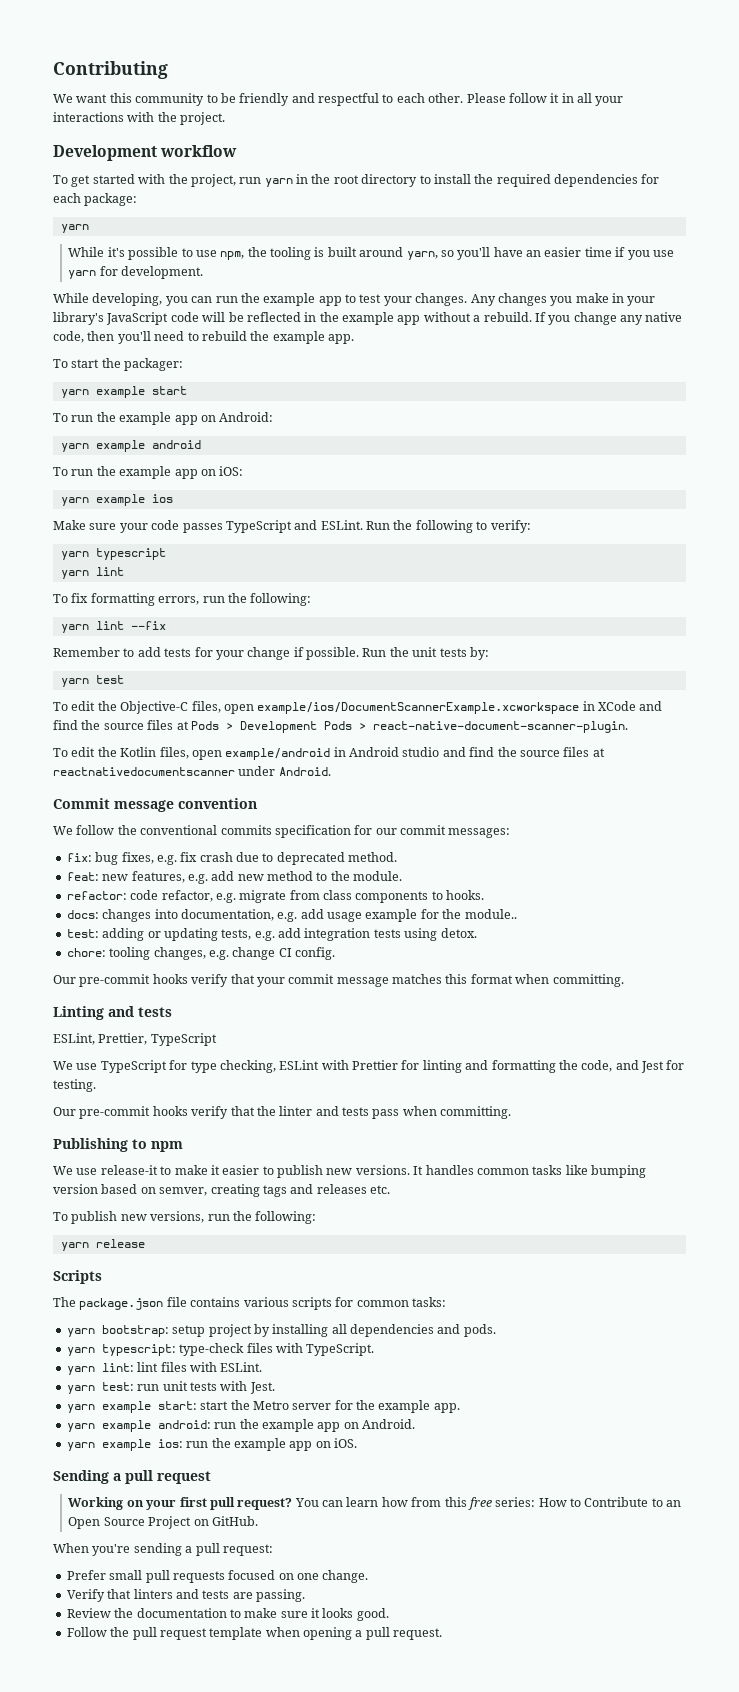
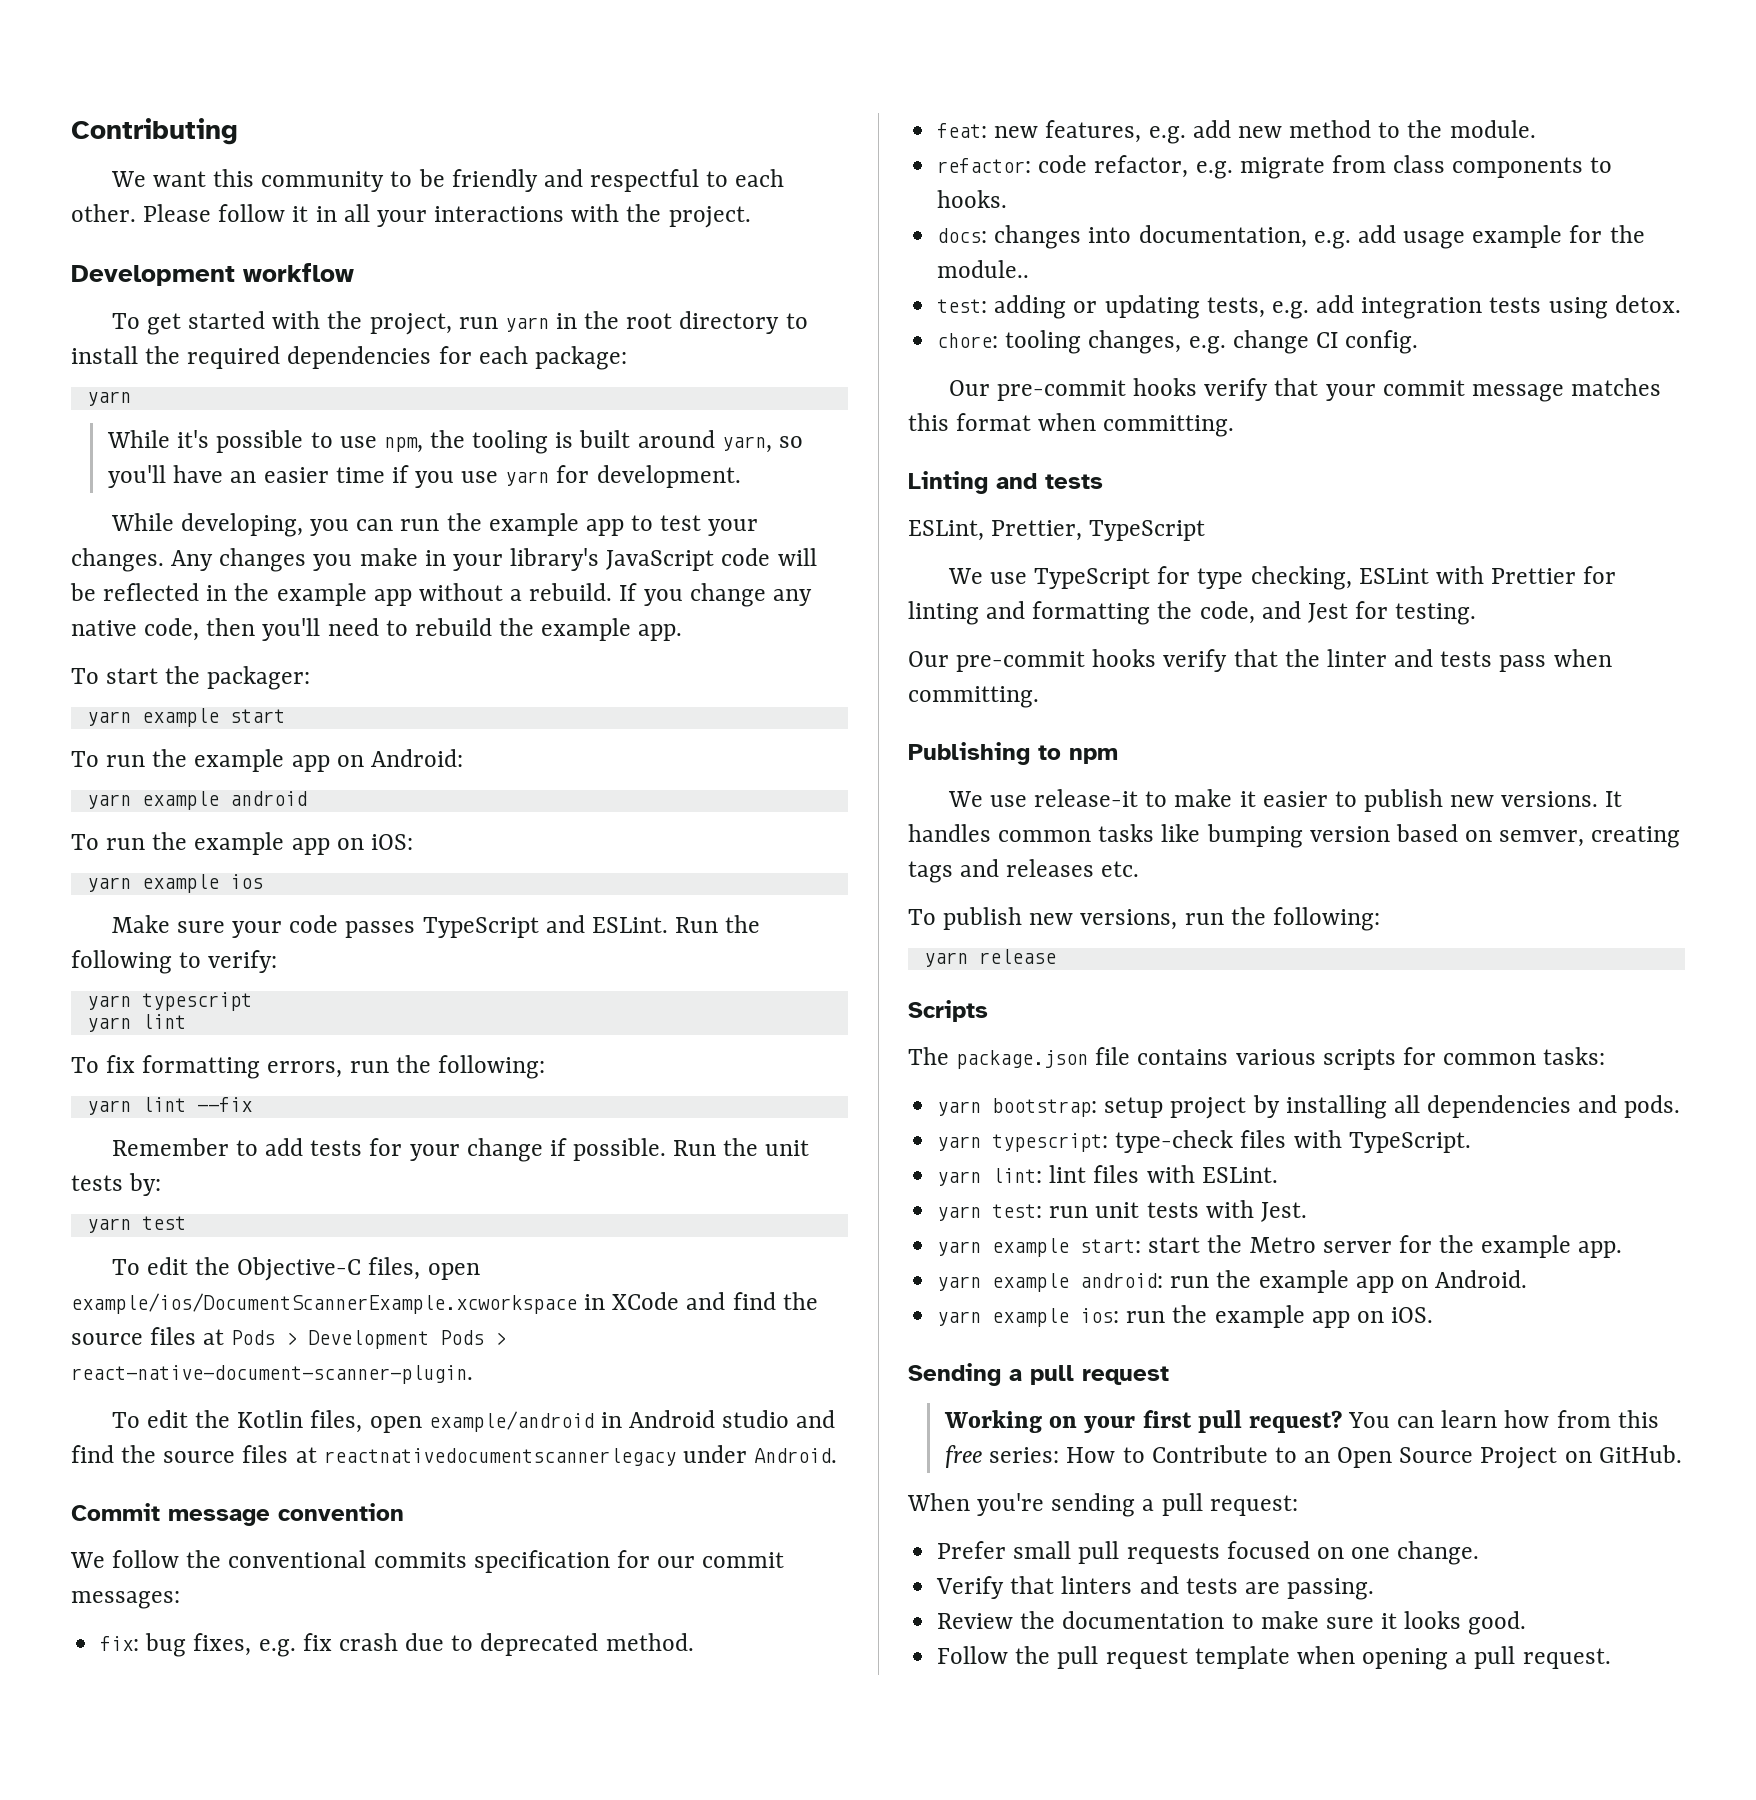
[53,767,235,776] reactnativedocumentscanner -> [323,1448,676,1466] reactnativedocumentscannerlegacy

